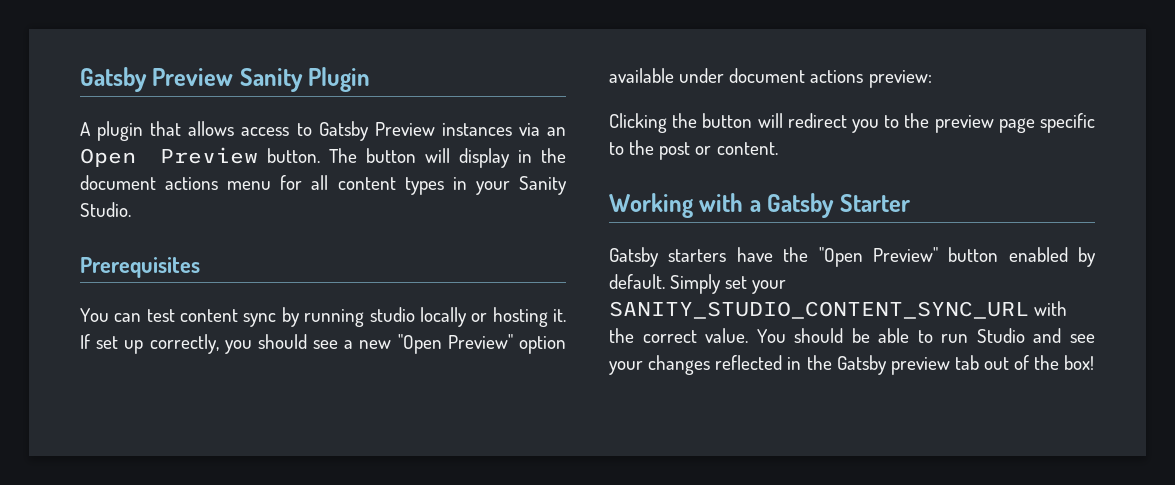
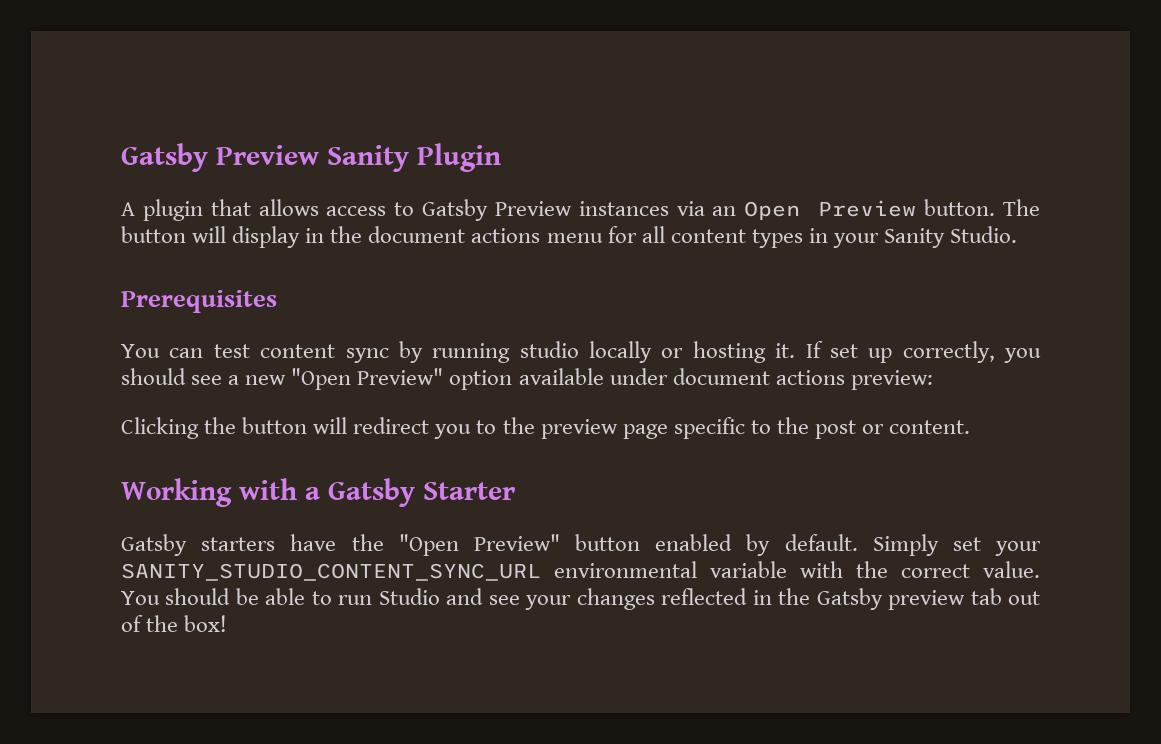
(1029, 310) none -> [554,561,787,578] environmental variable

